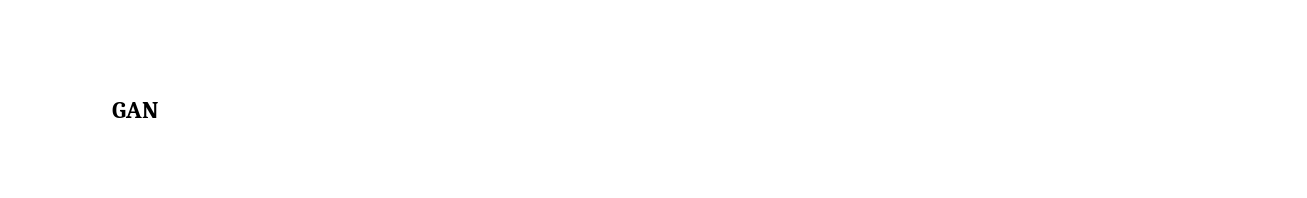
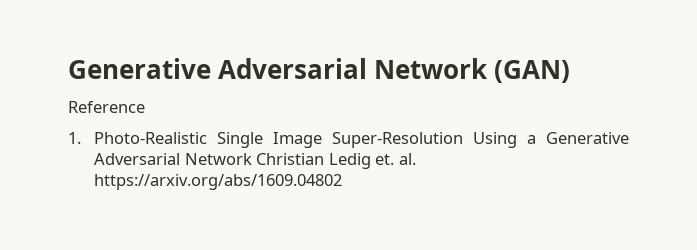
[112,102,158,118] GAN -> [68,58,571,83] [68,101,145,113] [68,132,629,148] [94,153,416,169] [94,174,343,190] Generative Adversarial Network (GAN) // Reference // 1. Photo-Realistic Single Image Super-Resolution Using a Generative Adversarial Network Christian Ledig et. al. https://arxiv.org/abs/1609.04802

